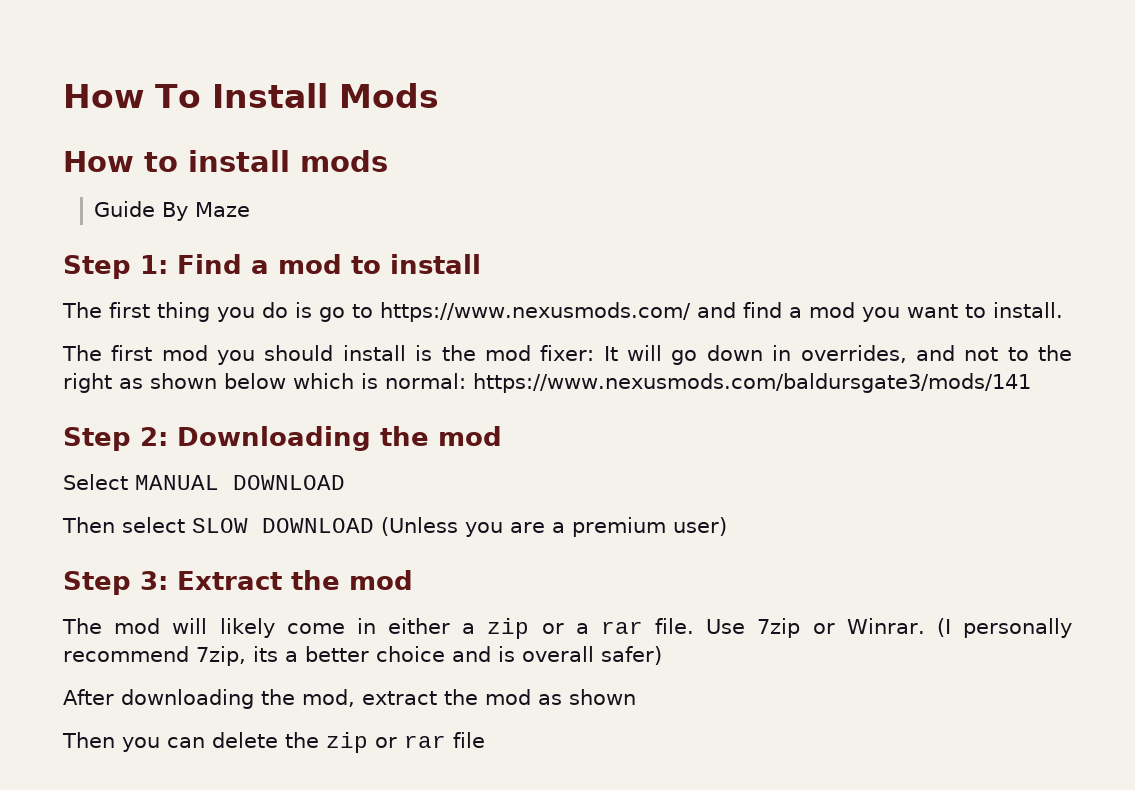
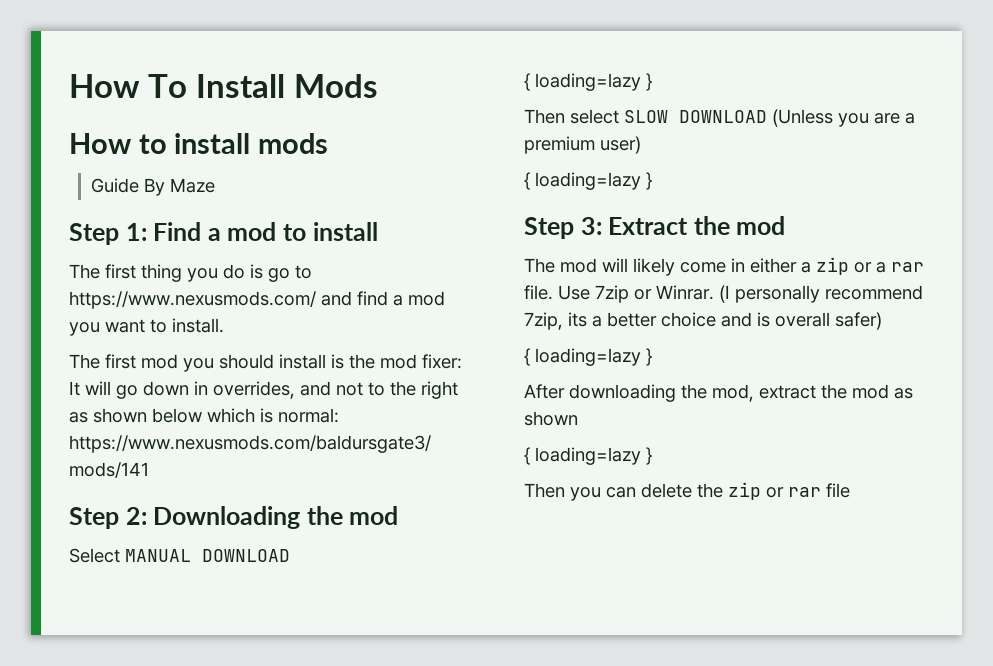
(345, 482) none -> [524,73,652,91] // { loading=lazy }
(727, 526) none -> [524,172,652,190] // { loading=lazy }
(662, 655) none -> [524,348,652,366] // { loading=lazy }
(636, 697) none -> [524,447,652,465] // { loading=lazy }

